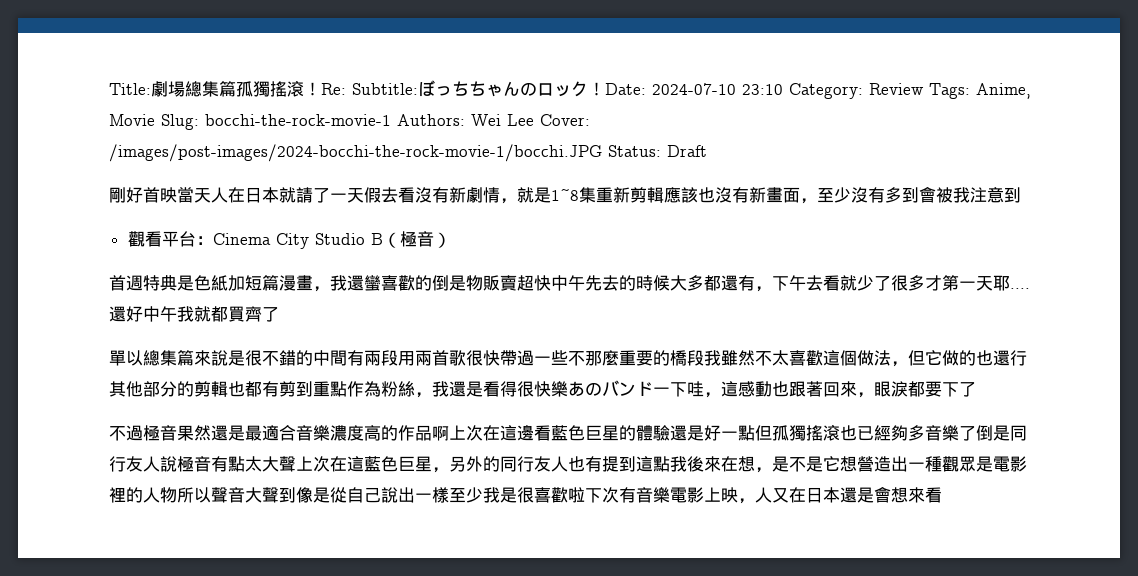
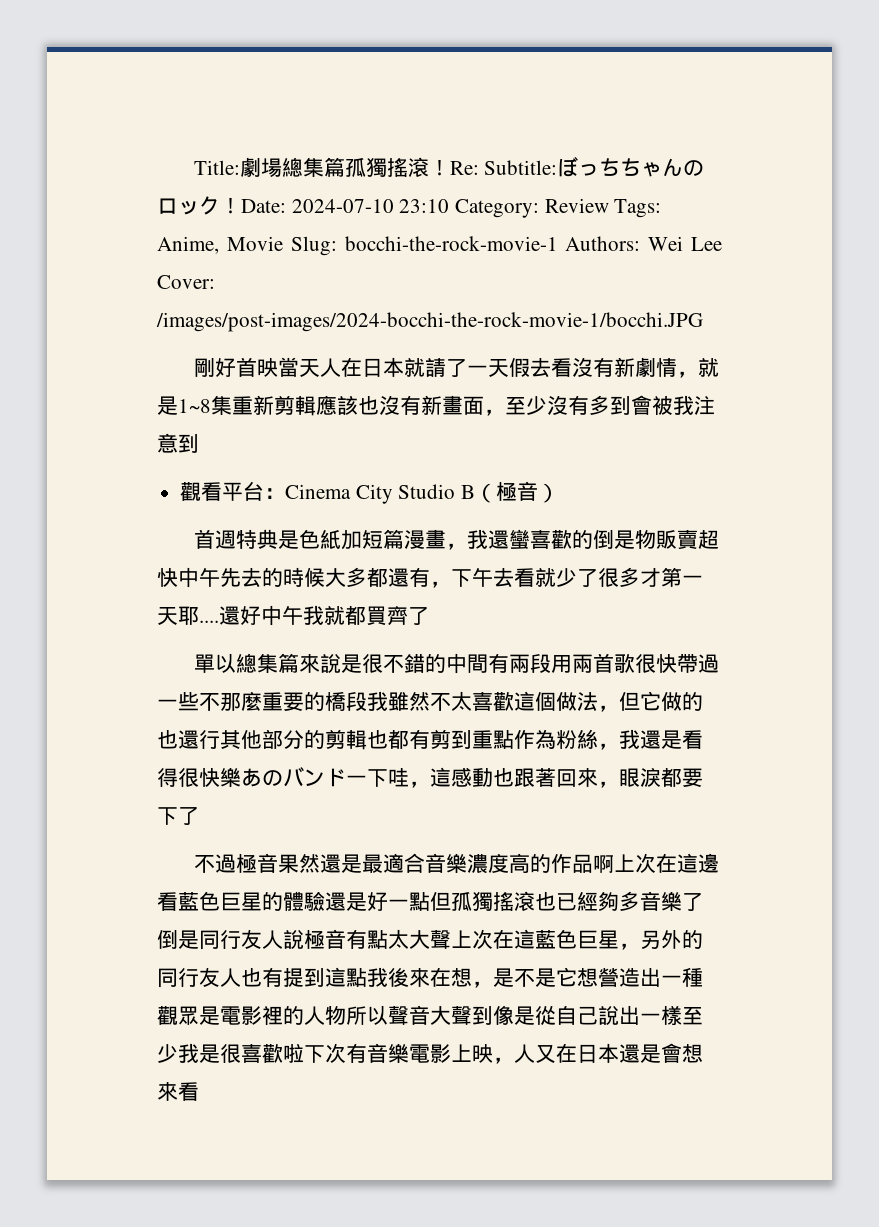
[608,145,707,157] Status: Draft -> (703, 322) none

